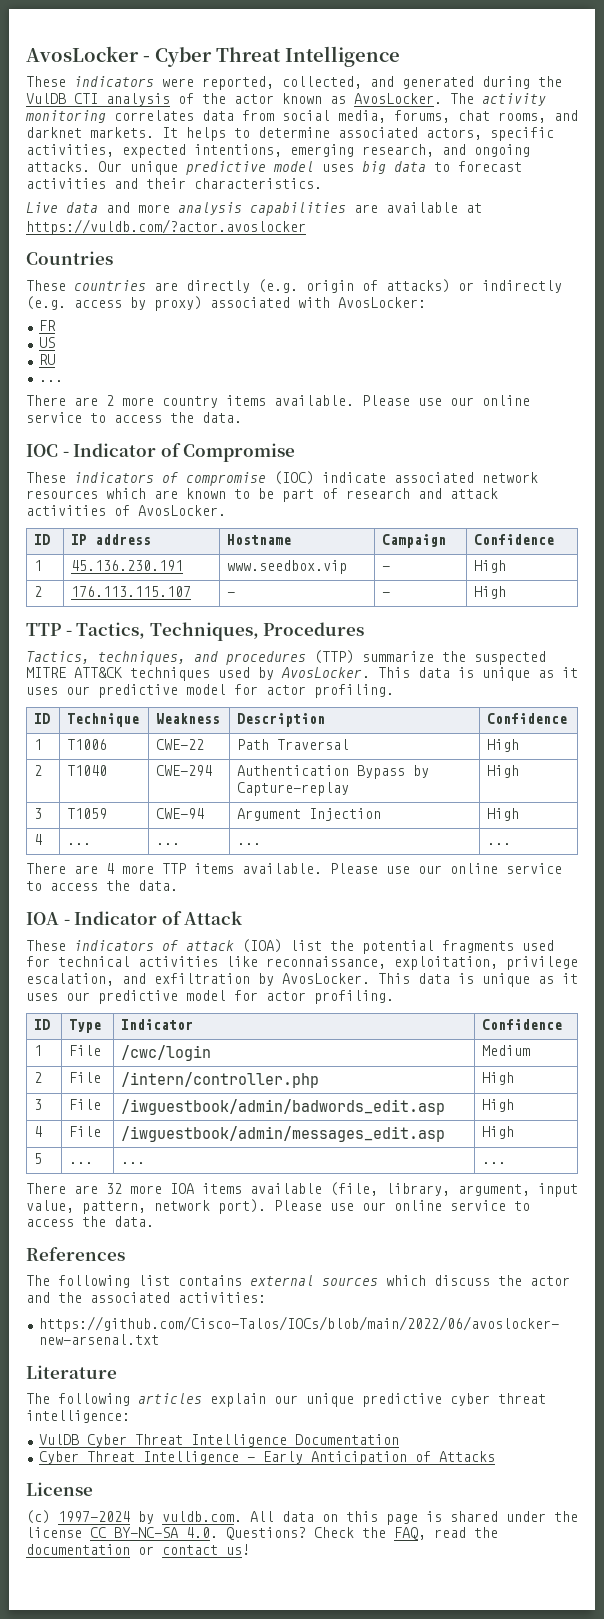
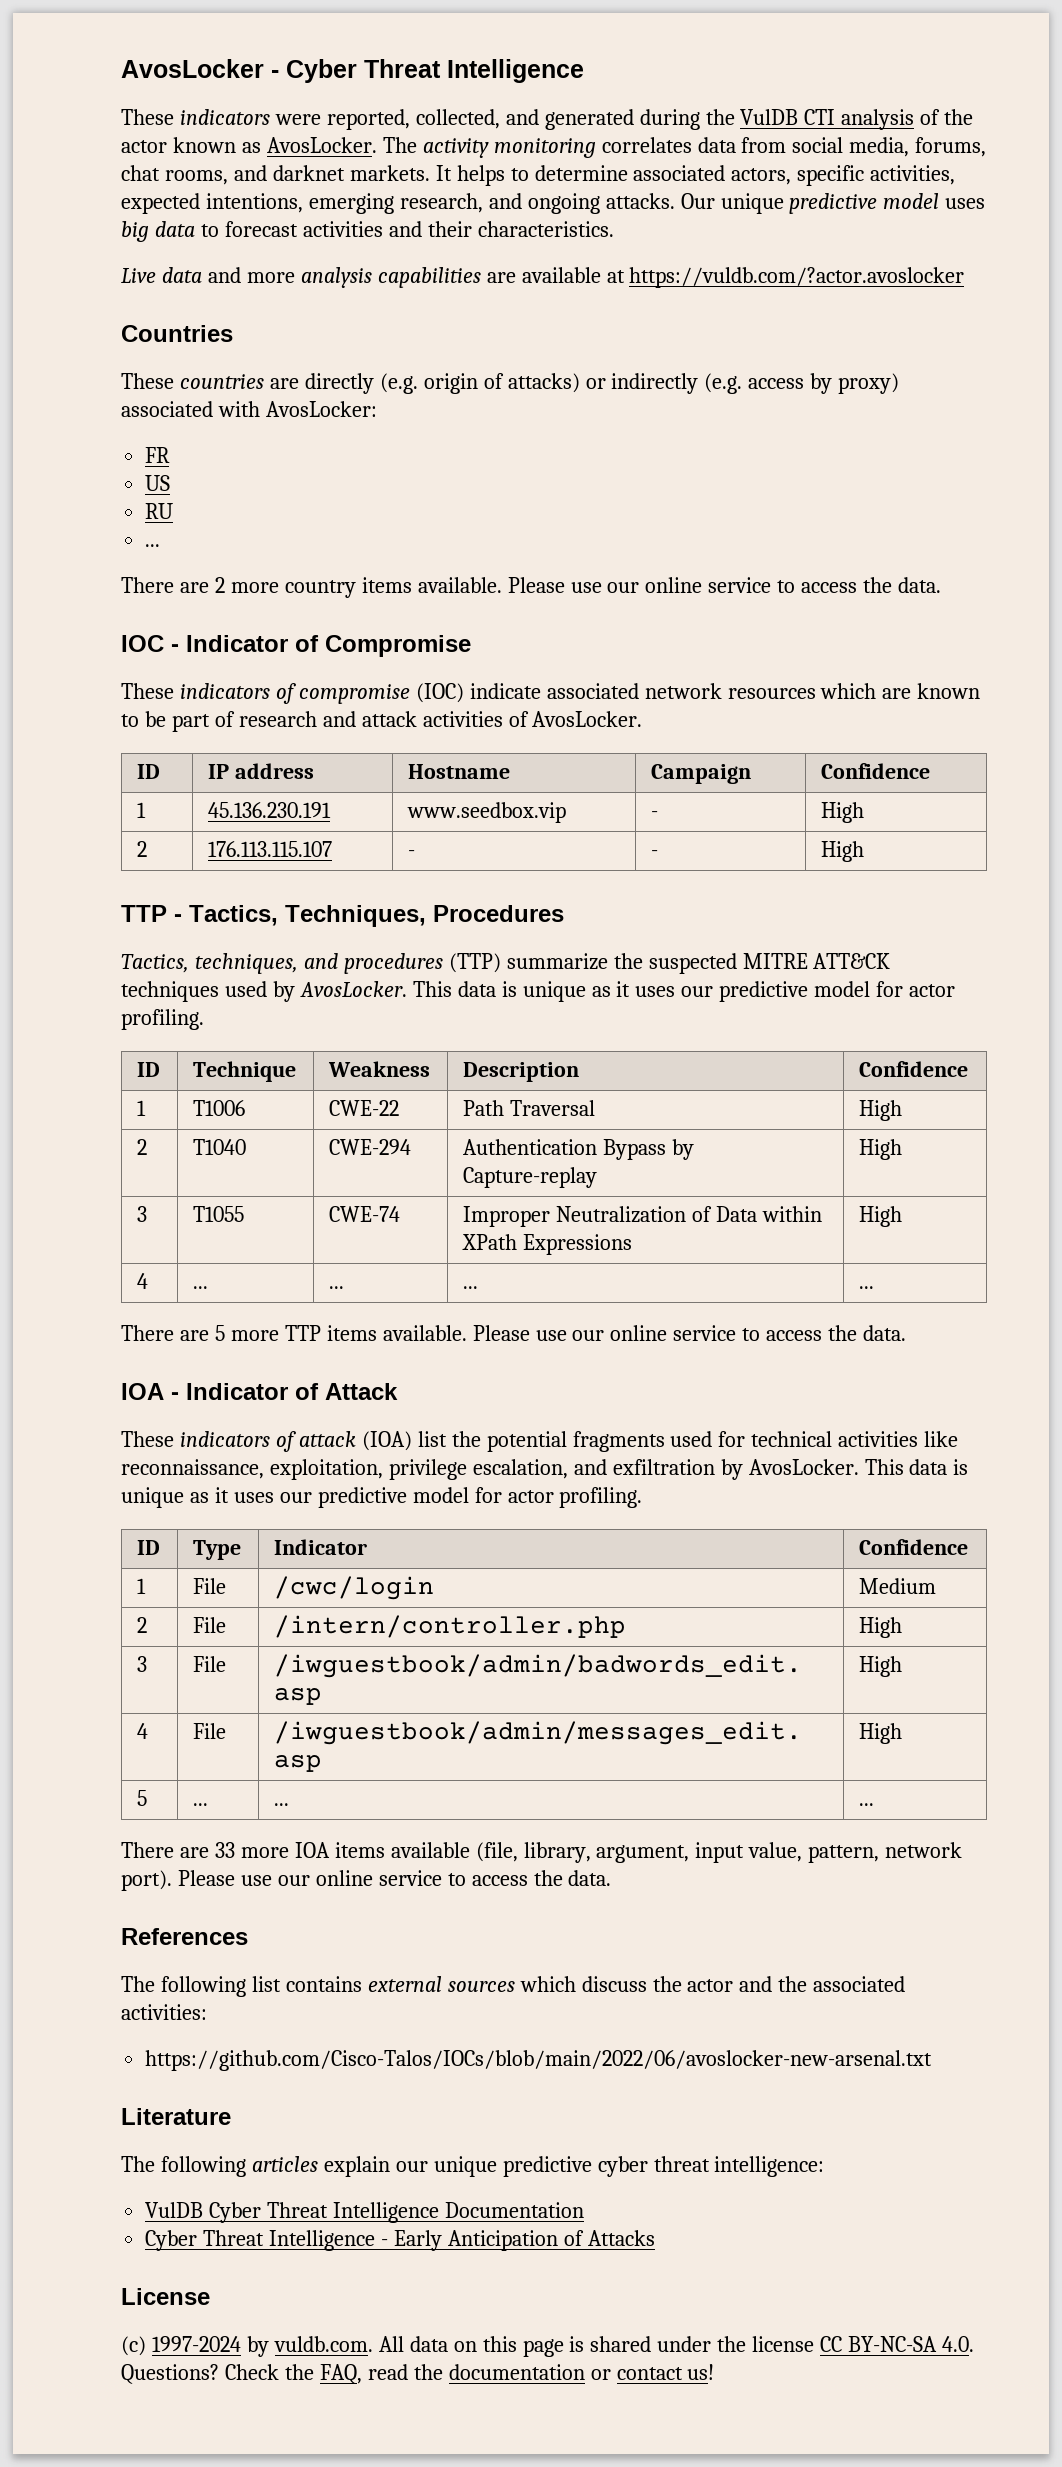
[67,808,108,819] [156,808,205,819] [237,808,382,821] T1059 | CWE-94 | Argument Injection -> [193,1206,245,1222] [329,1206,401,1222] [463,1206,822,1227] [462,1234,633,1255] T1055 | CWE-74 | Improper Neutralization of Data within XPath Expressions
[106,863,114,874] 4 -> [214,1325,225,1341] 5
[106,1183,122,1194] 32 -> [214,1842,235,1858] 33

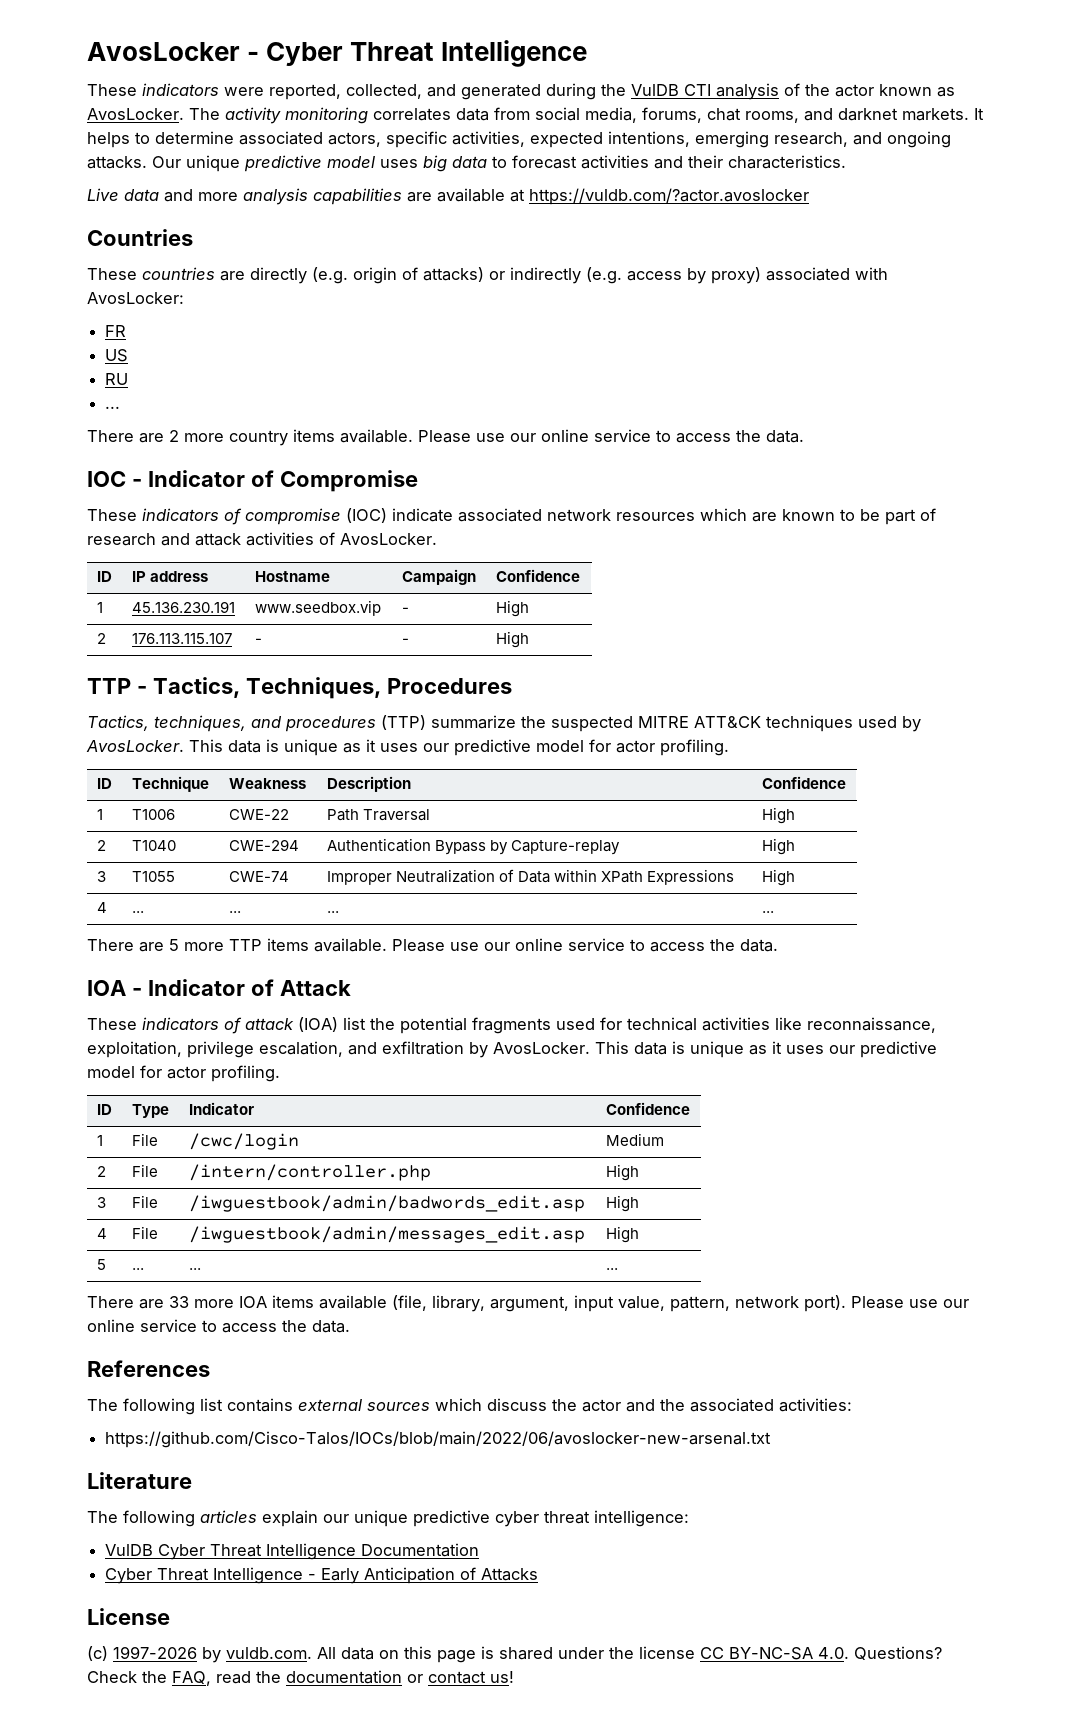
[151,2336,241,2352] 1997-2024 -> [113,1646,197,1659] 1997-2026

